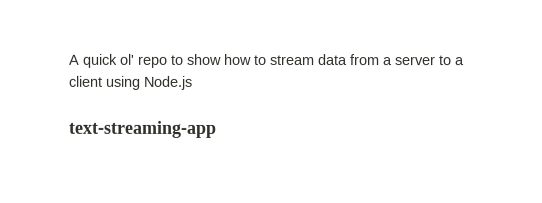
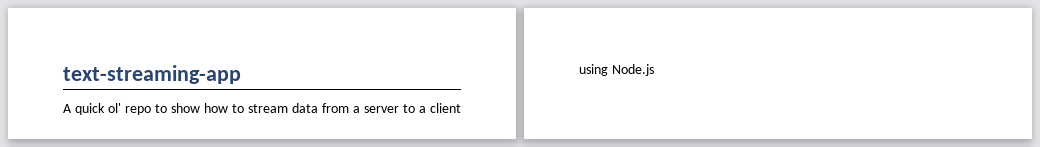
(69, 59) none -> [63,65,241,84] text-streaming-app //
[68,120,216,138] // text-streaming-app -> (654, 70) none

